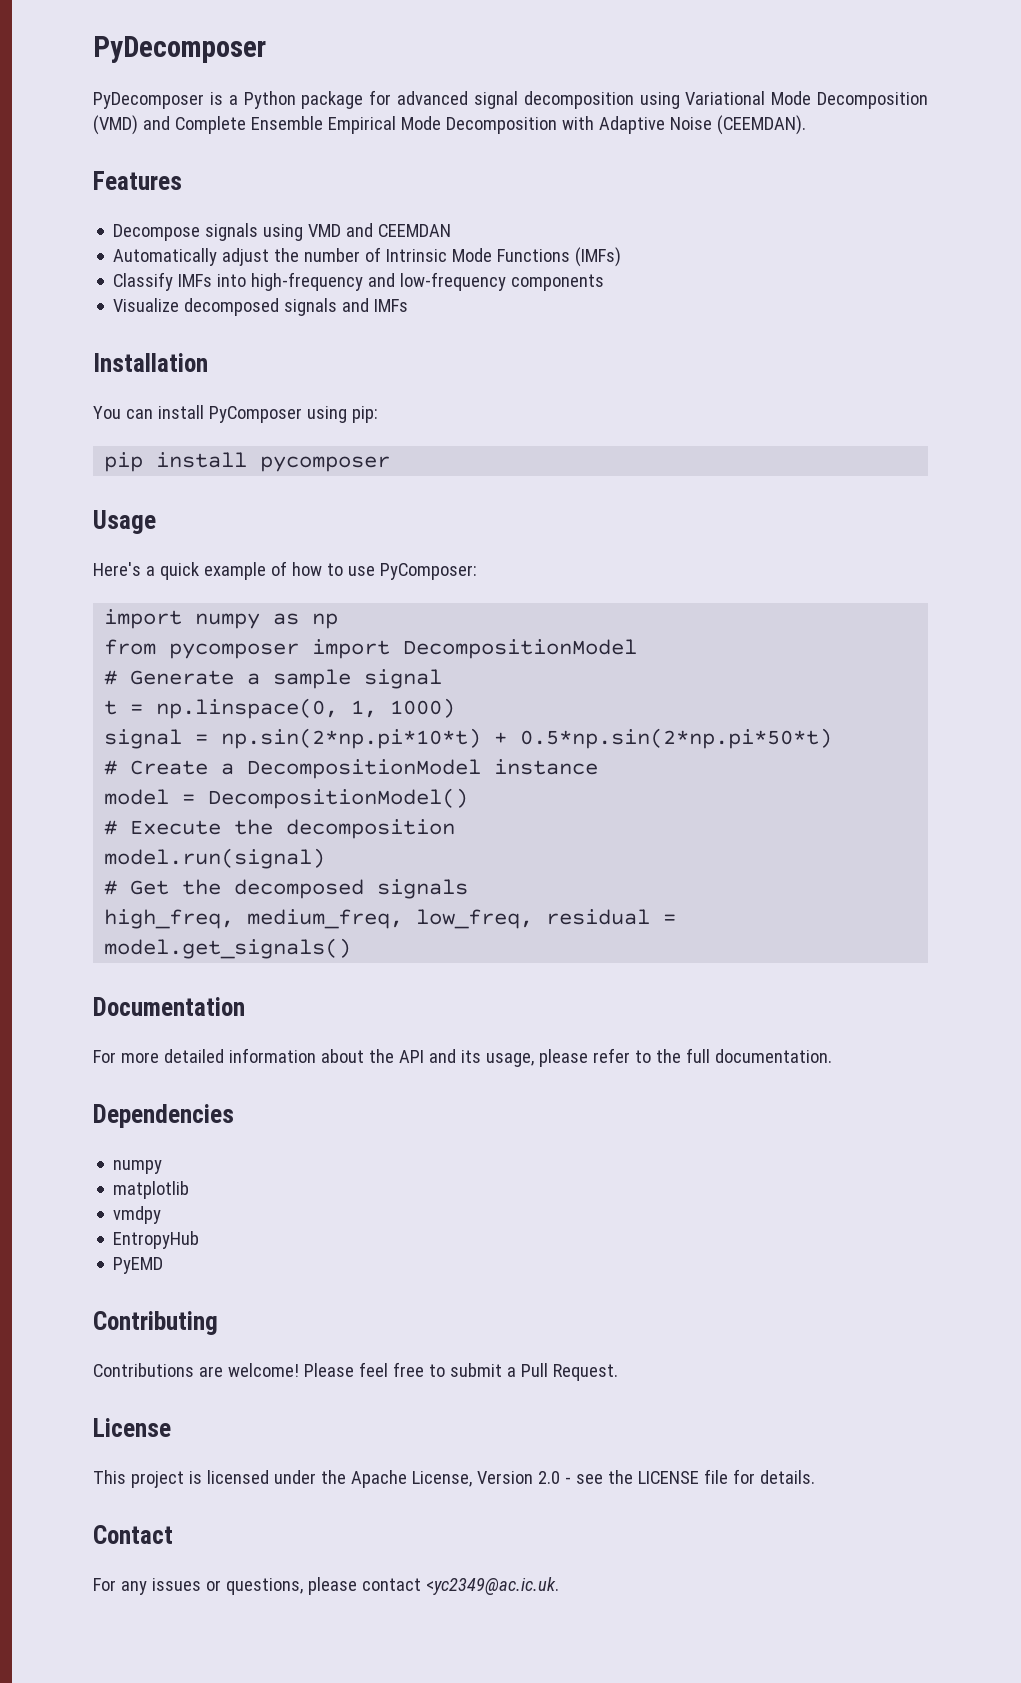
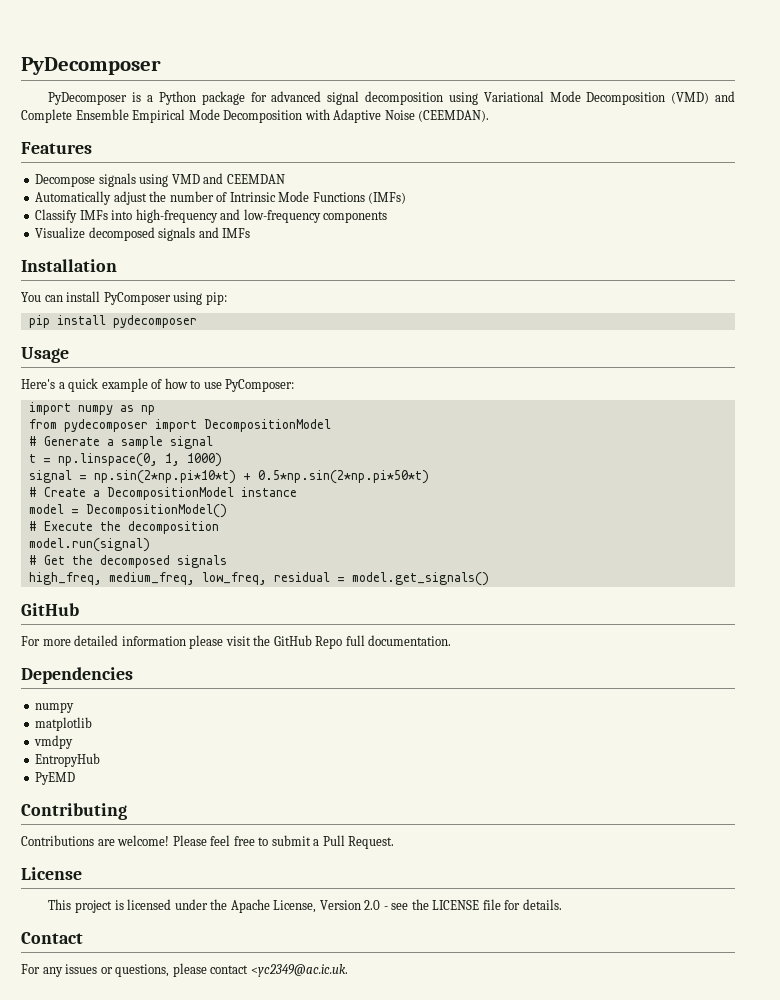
[260,456,391,472] pycomposer -> [112,315,197,328] pydecomposer
[169,643,300,659] pycomposer -> [63,419,148,432] pydecomposer
[93,997,245,1016] Documentation -> [21,603,79,616] GitHub
[320,1048,681,1067] about the API and its usage, please refer to the -> [189,635,343,649] please visit the GitHub Repo

